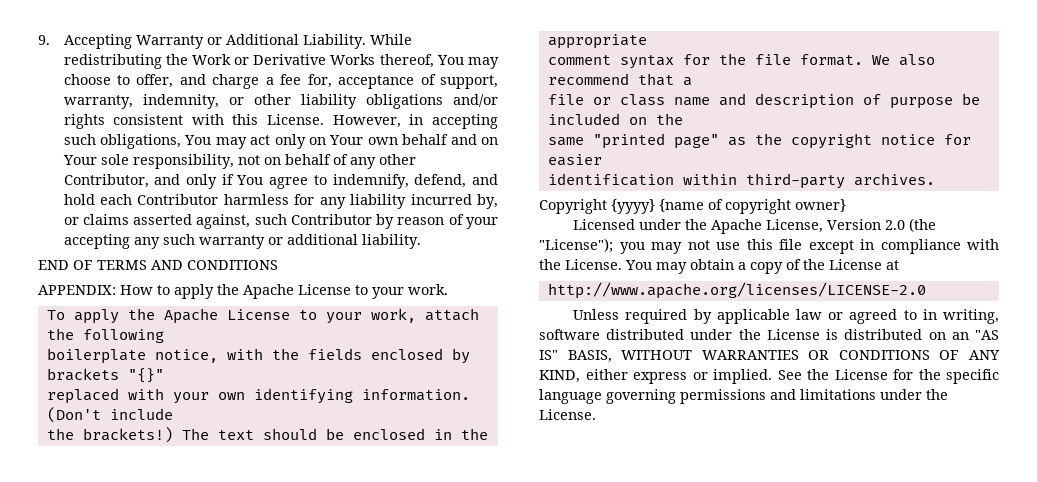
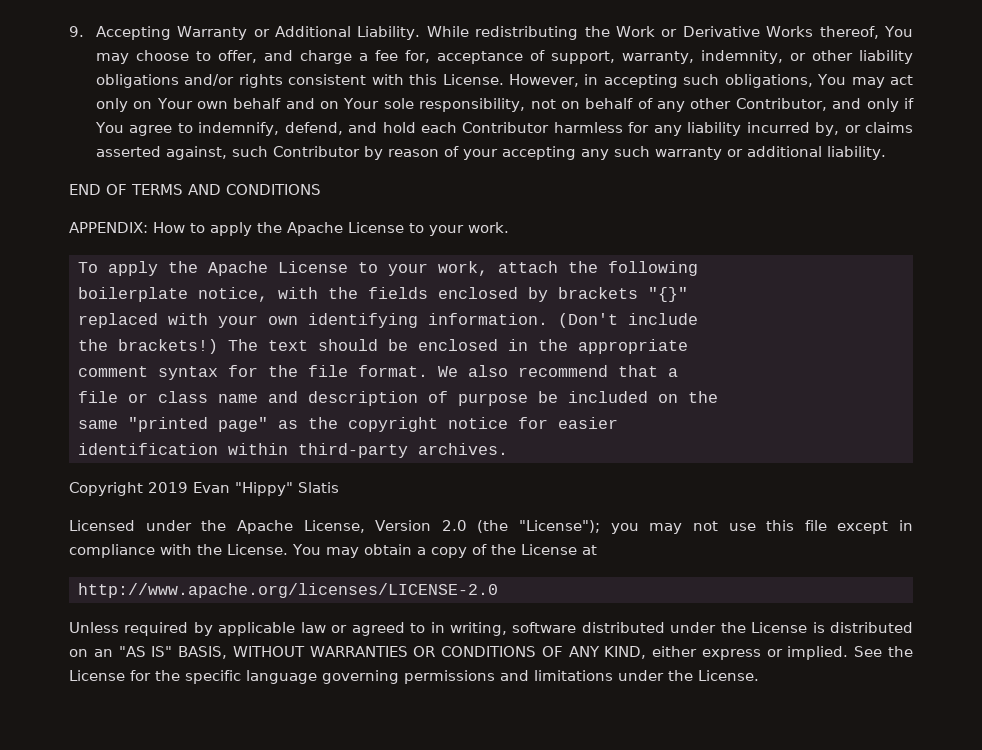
[611,199,846,214] {yyyy} {name of copyright owner} -> [148,482,339,496] 2019 Evan "Hippy" Slatis

